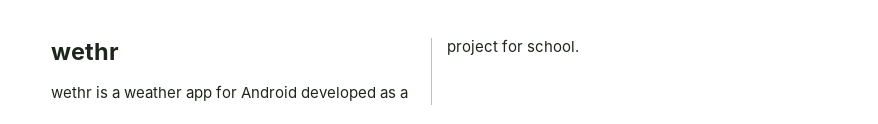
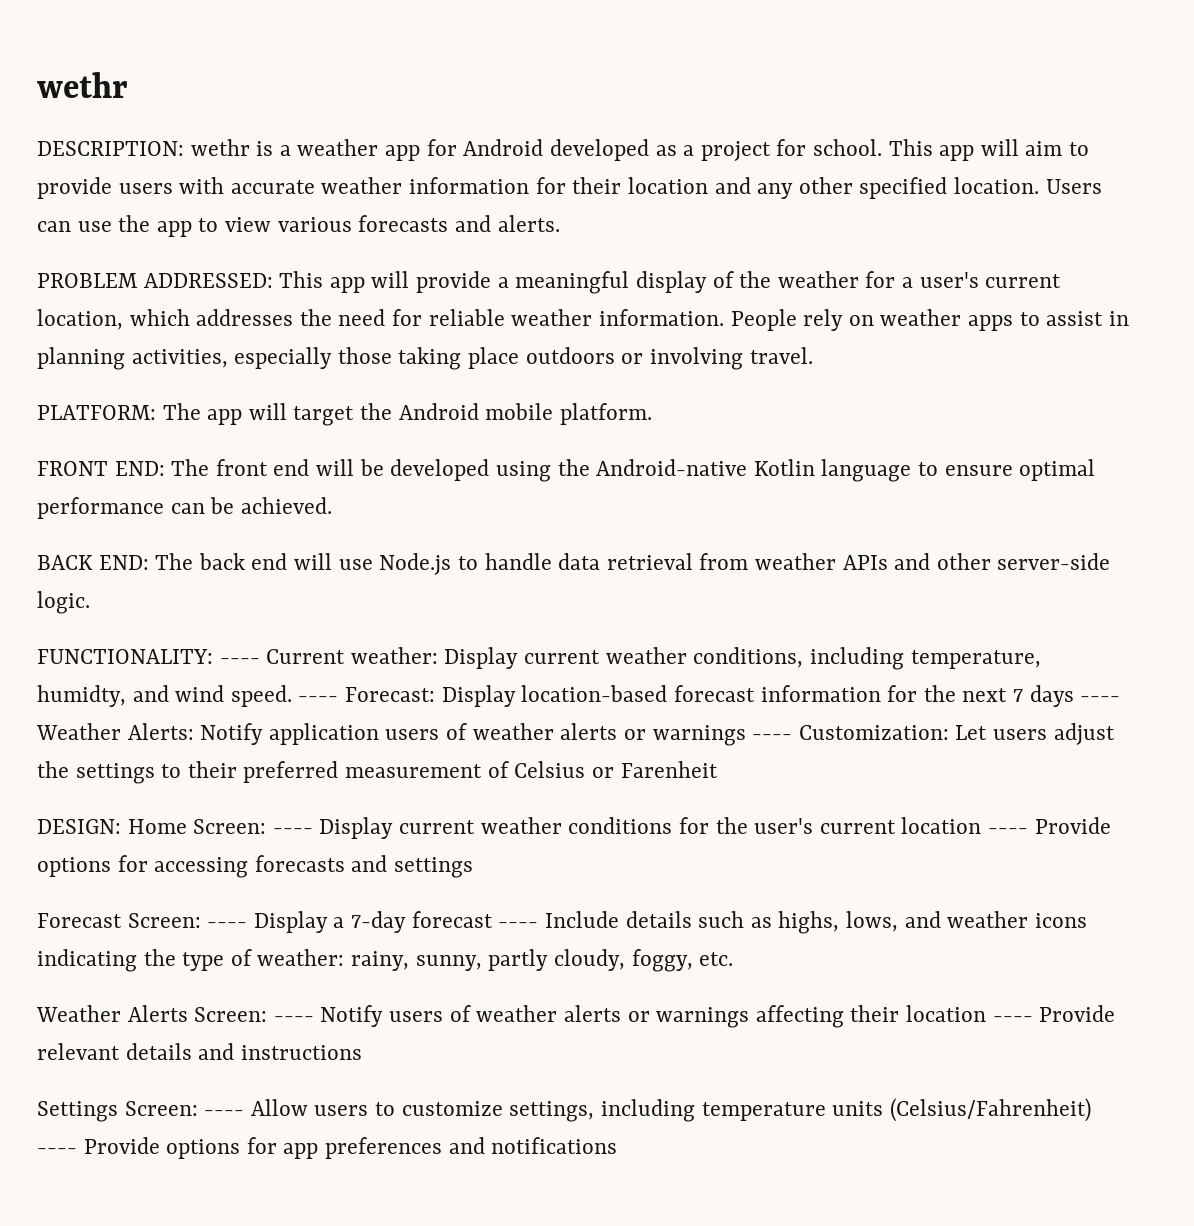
(119, 51) none -> [37,141,184,156] DESCRIPTION:
(580, 46) none -> [888,139,1090,161] [37,177,1102,199] [37,215,560,237] [37,271,1062,294] [37,309,1129,331] [37,347,813,370] [37,403,652,426] [37,459,1096,482] [37,497,332,519] [37,553,1111,575] [37,591,90,614] [37,647,1041,670] [37,685,1121,707] [36,723,1115,746] [37,761,718,784] [37,817,1111,839] [37,855,474,878] [37,911,1087,934] [37,949,734,972] [36,1005,1116,1028] [37,1043,362,1060] [37,1098,1091,1122] [37,1137,618,1159] This app will aim to provide users with accurate weather information for their location and any other specified location. Users can use the app to view various forecasts and alerts. // PROBLEM ADDRESSED: This app will provide a meaningful display of the weather for a user's current location, which addresses the need for reliable weather information. People rely on weather apps to assist in planning activities, especially those taking place outdoors or involving travel. // PLATFORM: The app will target the Android mobile platform. // FRONT END: The front end will be developed using the Android-native Kotlin language to ensure optimal performance can be achieved. // BACK END: The back end will use Node.js to handle data retrieval from weather APIs and other server-side logic. // FUNCTIONALITY: ---- Current weather: Display current weather conditions, including temperature, humidty, and wind speed. ---- Forecast: Display location-based forecast information for the next 7 days ---- Weather Alerts: Notify application users of weather alerts or warnings ---- Customization: Let users adjust the settings to their preferred measurement of Celsius or Farenheit // DESIGN: Home Screen: ---- Display current weather conditions for the user's current location ---- Provide options for accessing forecasts and settings // Forecast Screen: ---- Display a 7-day forecast ---- Include details such as highs, lows, and weather icons indicating the type of weather: rainy, sunny, partly cloudy, foggy, etc. // Weather Alerts Screen: ---- Notify users of weather alerts or warnings affecting their location ---- Provide relevant details and instructions // Settings Screen: ---- Allow users to customize settings, including temperature units (Celsius/Fahrenheit) ---- Provide options for app preferences and notifications

